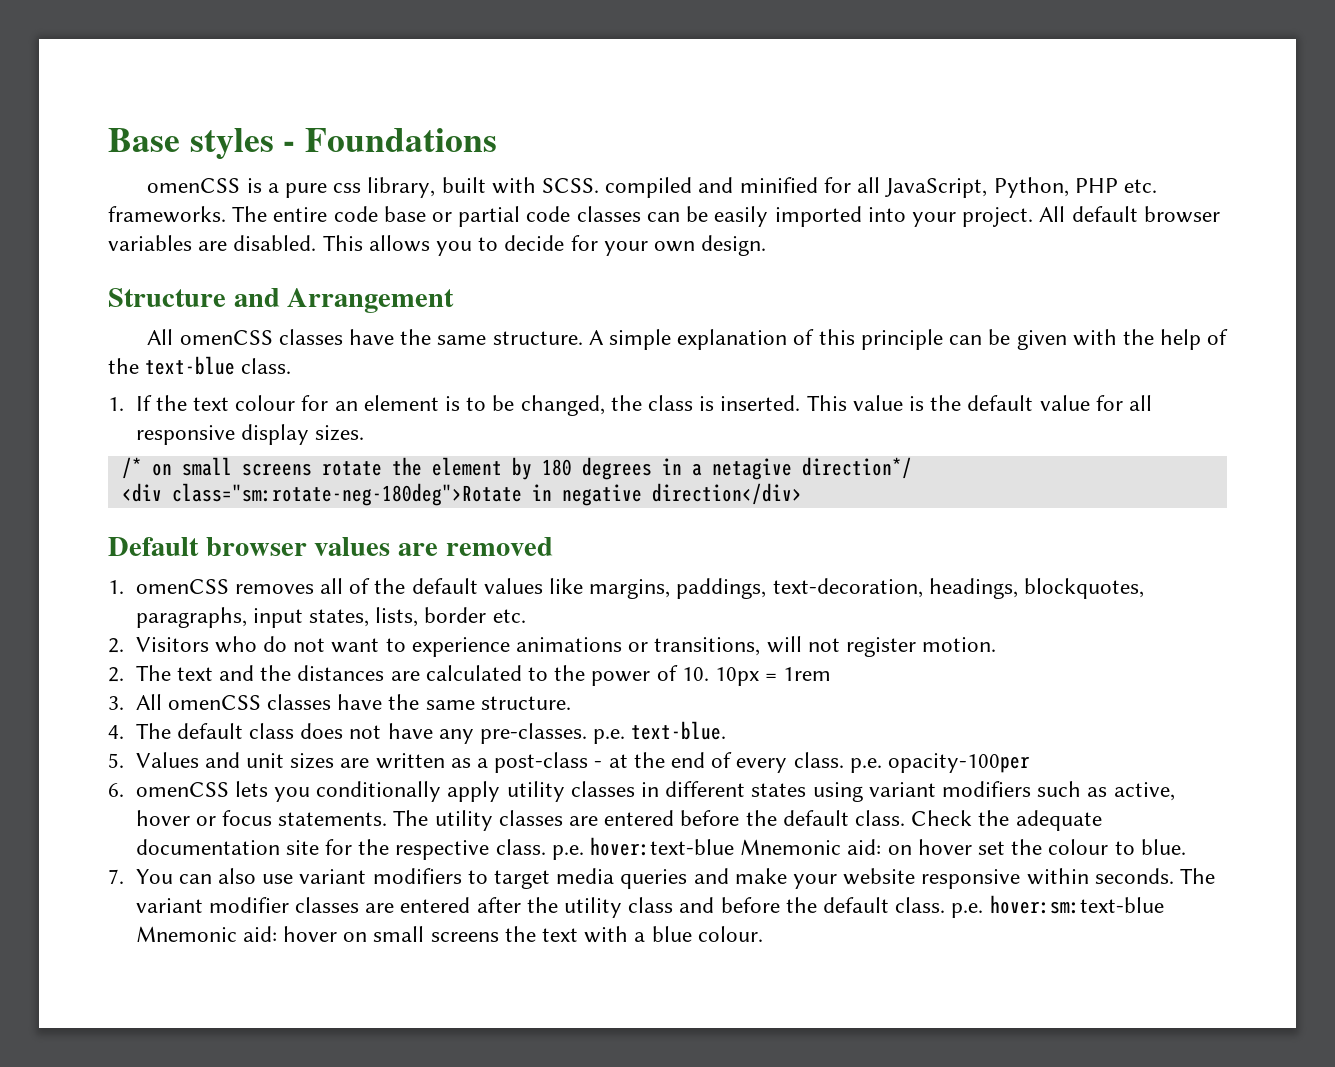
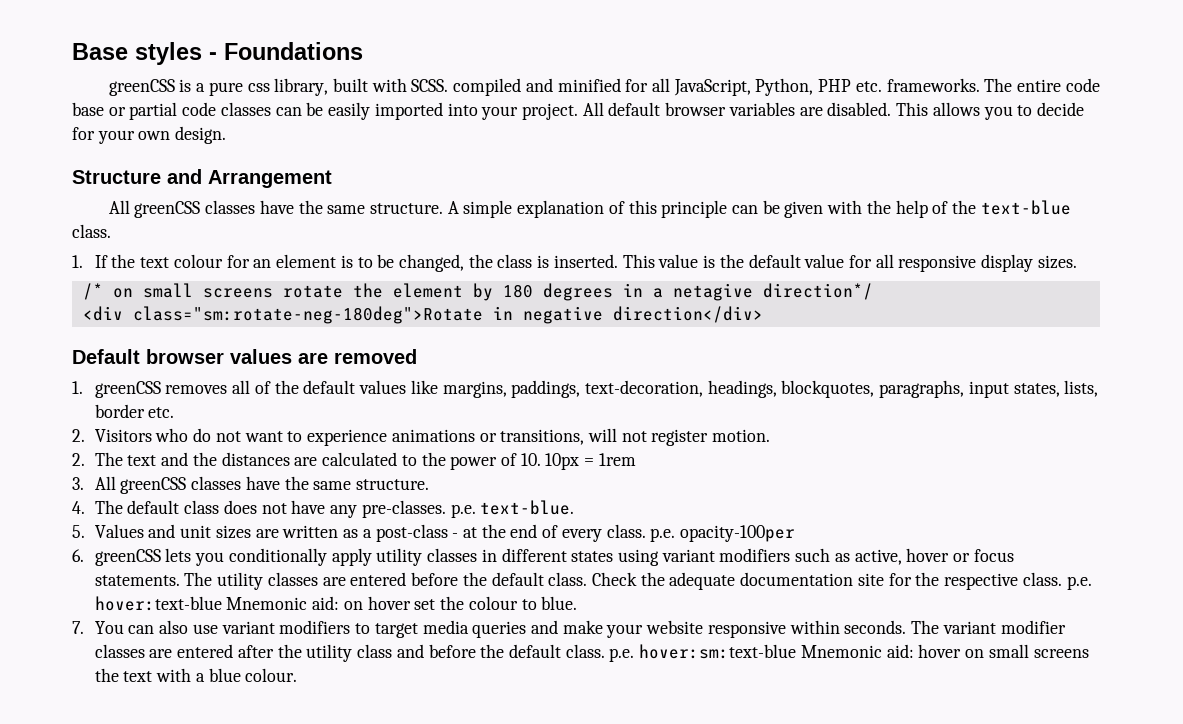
[147,178,241,193] omenCSS -> [108,79,175,96] greenCSS
[179,330,273,345] omenCSS -> [134,201,201,218] greenCSS
[135,579,229,594] omenCSS -> [94,381,161,398] greenCSS
[167,695,261,710] omenCSS -> [120,477,187,494] greenCSS
[135,782,229,797] omenCSS -> [94,549,161,566] greenCSS

